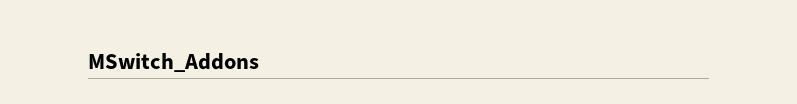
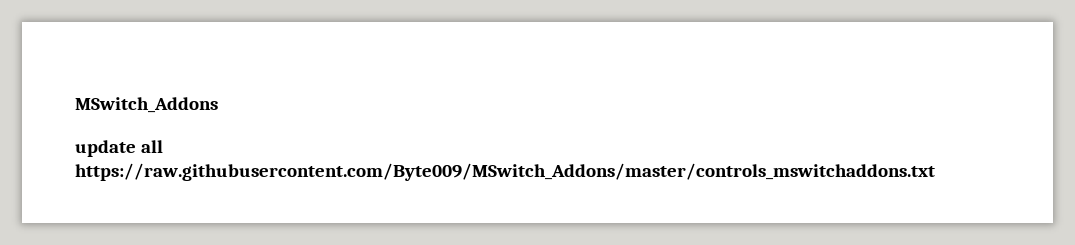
(259, 62) none -> [75,140,163,157] [75,163,935,181] // update all https://raw.githubusercontent.com/Byte009/MSwitch_Addons/master/controls_mswitchaddons.txt

